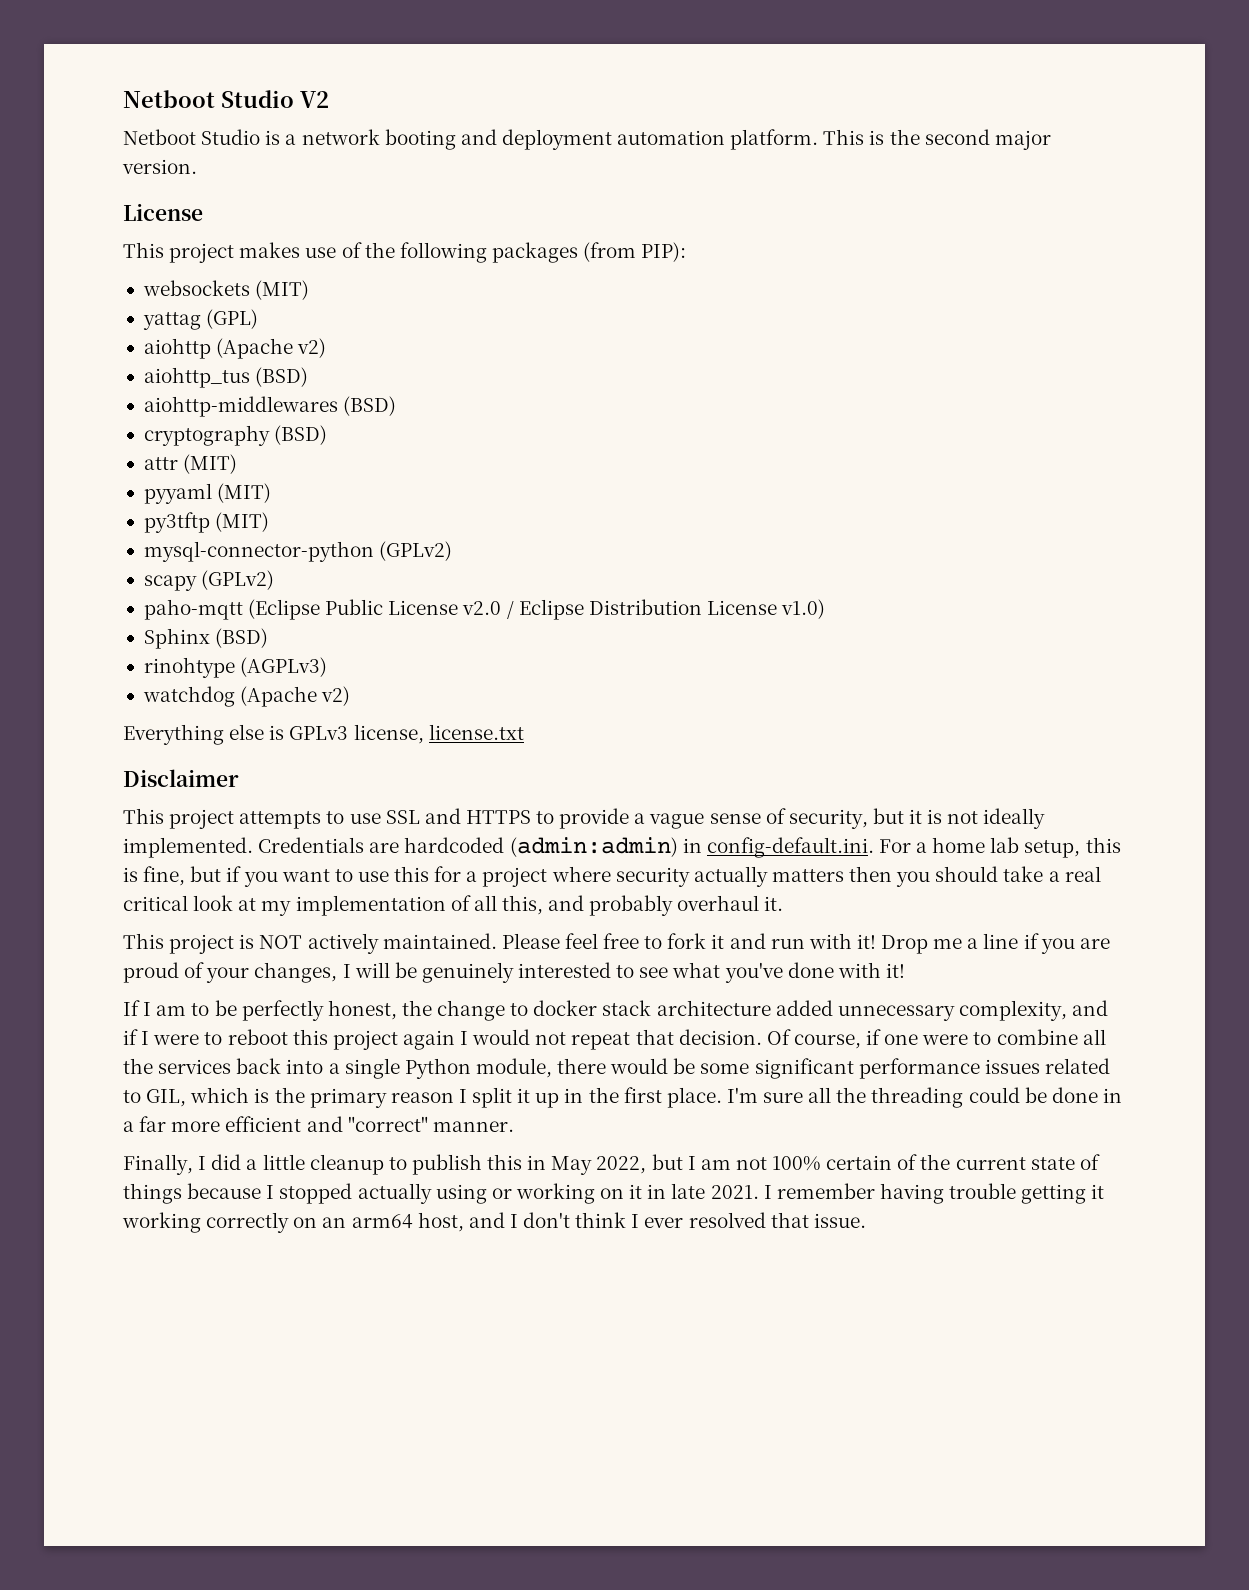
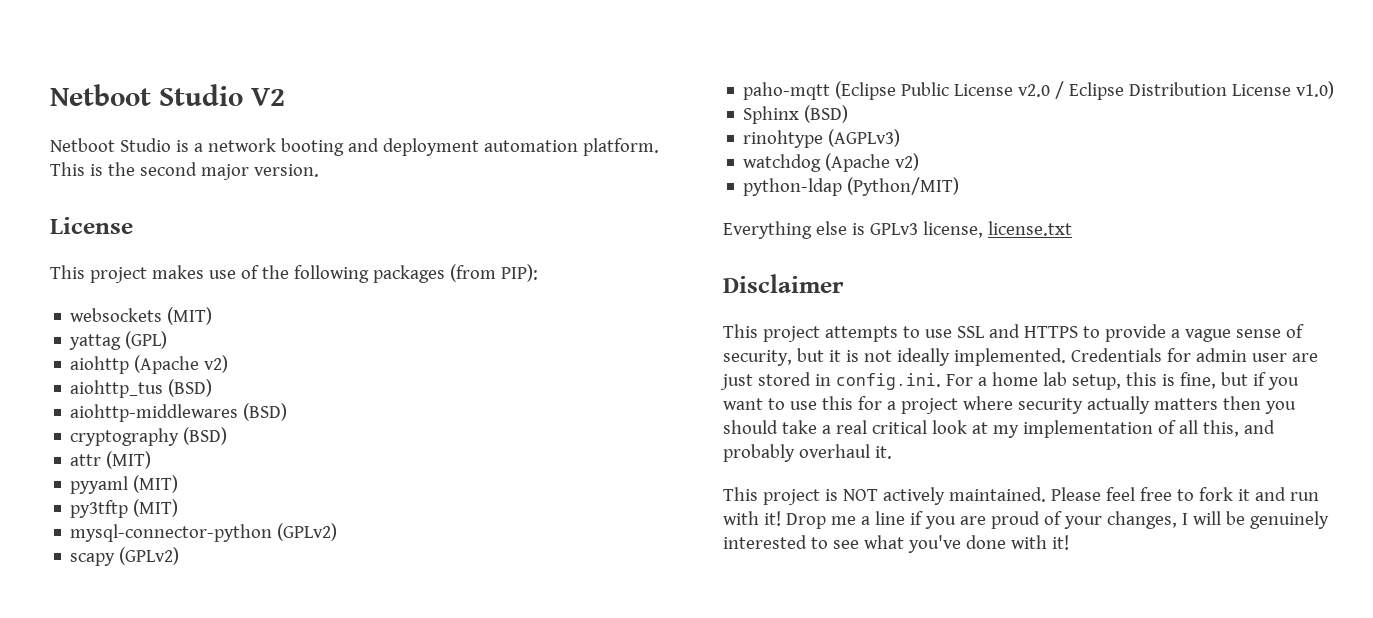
(351, 696) none -> [743,177,960,196] // python-ldap (Python/MIT)
[369,837,874,858] are hardcoded (admin:admin) in config-default.ini. -> [1166,348,1318,362] [720,372,941,390] for admin user are just stored in config.ini.
[123,1000,1109,1021] [123,1029,1106,1050] [123,1058,1110,1079] [123,1087,1122,1108] [123,1116,514,1132] [123,1154,1100,1175] [123,1183,1105,1204] [122,1212,866,1233] // If I am to be perfectly honest, the change to docker stack architecture added unnecessary complexity, and if I were to reboot this project again I would not repeat that decision. Of course, if one were to combine all the services back into a single Python module, there would be some significant performance issues related to GIL, which is the primary reason I split it up in the first place. I'm sure all the threading could be done in a far more efficient and "correct" manner. // Finally, I did a little cleanup to publish this in May 2022, but I am not 100% certain of the current state of things because I stopped actually using or working on it in late 2021. I remember having trouble getting it working correctly on an arm64 host, and I don't think I ever resolved that issue. -> (1069, 542) none

